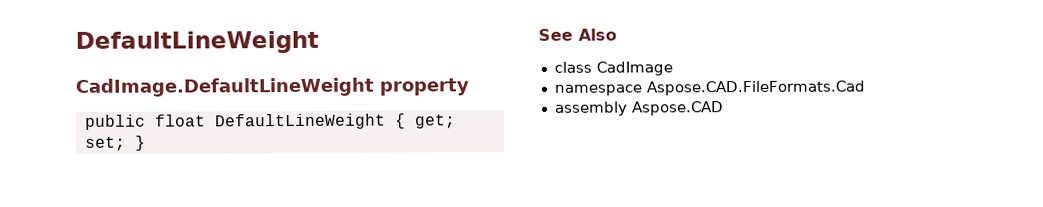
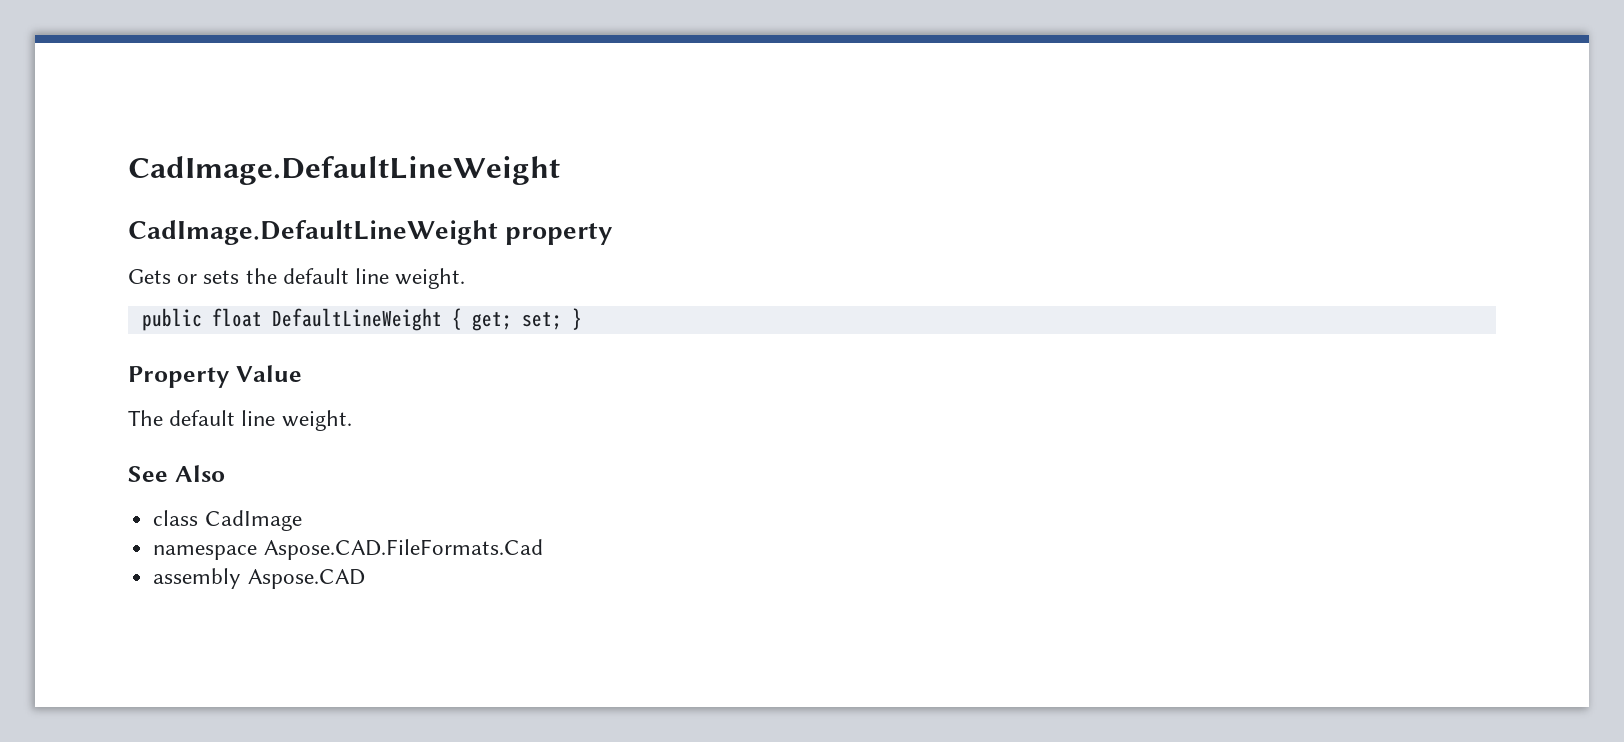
[75,30,319,54] DefaultLineWeight -> [128,156,560,185] CadImage.DefaultLineWeight
(469, 87) none -> [128,268,466,289] // Gets or sets the default line weight.
(146, 143) none -> [128,365,302,388] [128,410,352,431] // Property Value // The default line weight.

